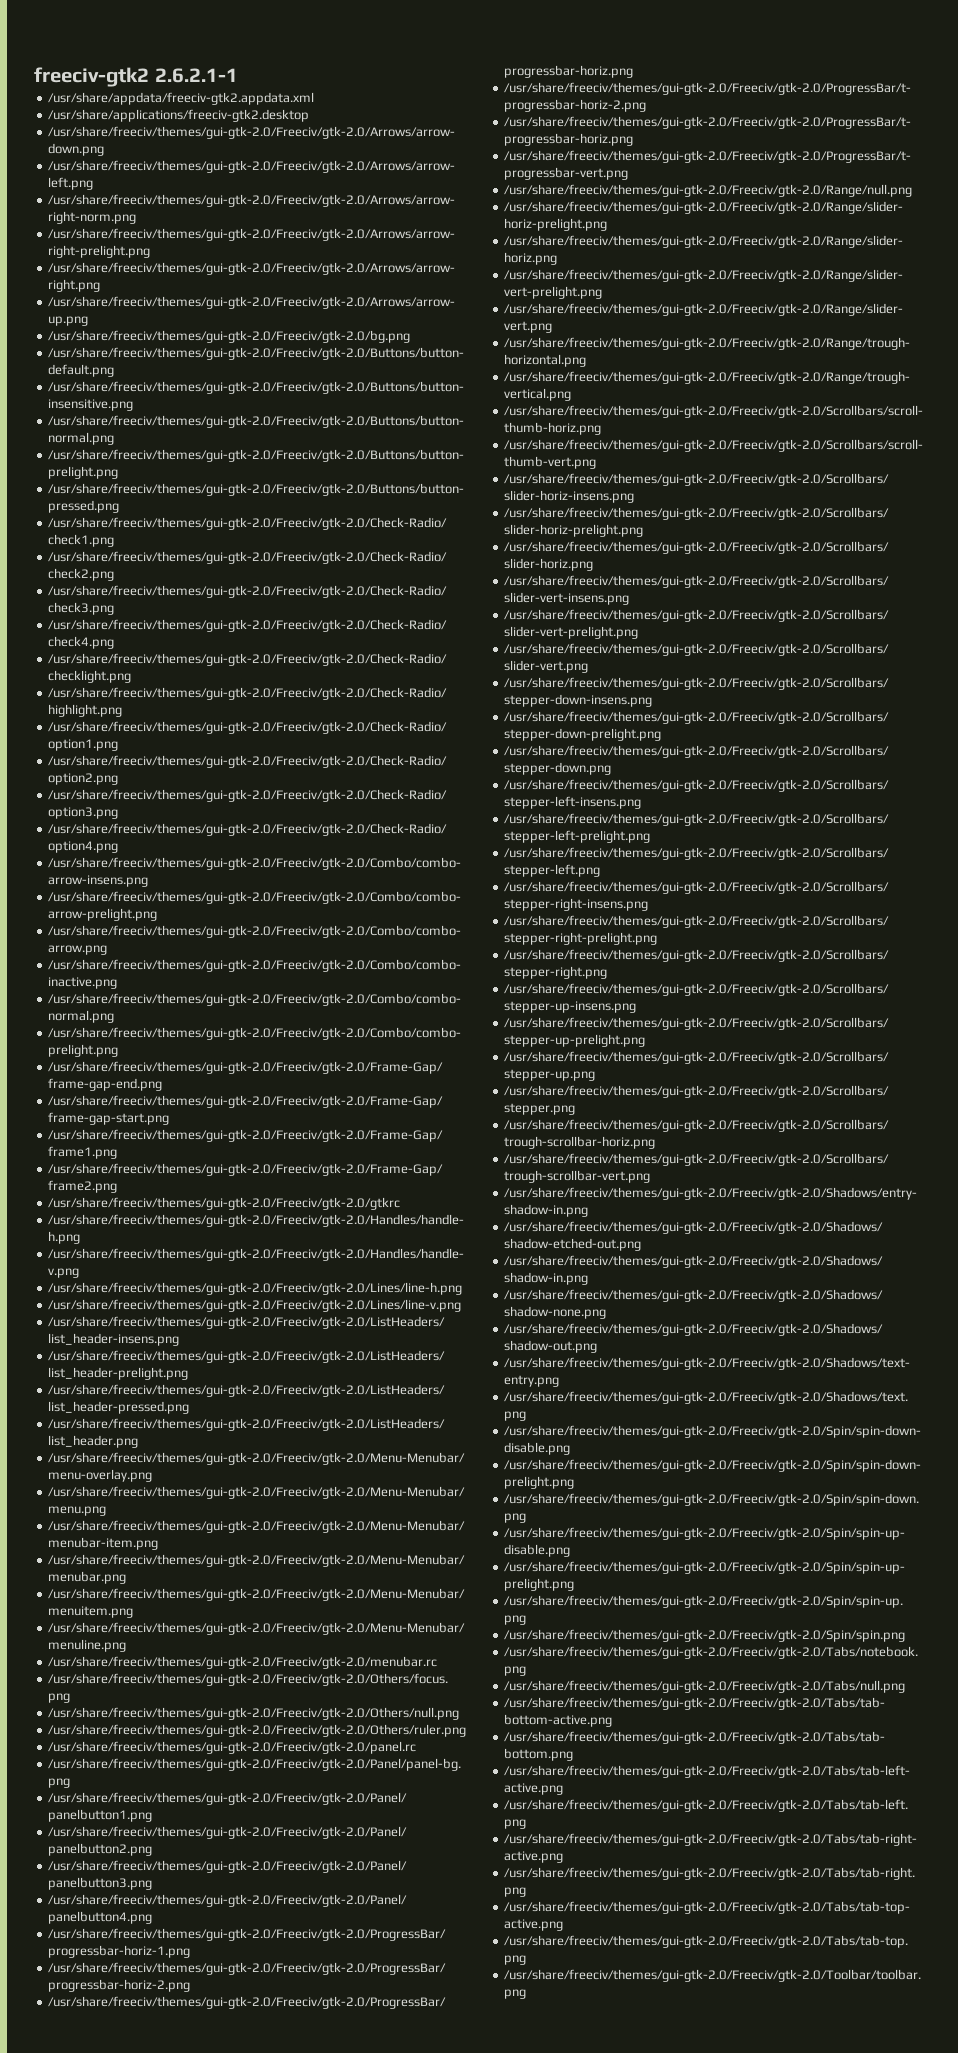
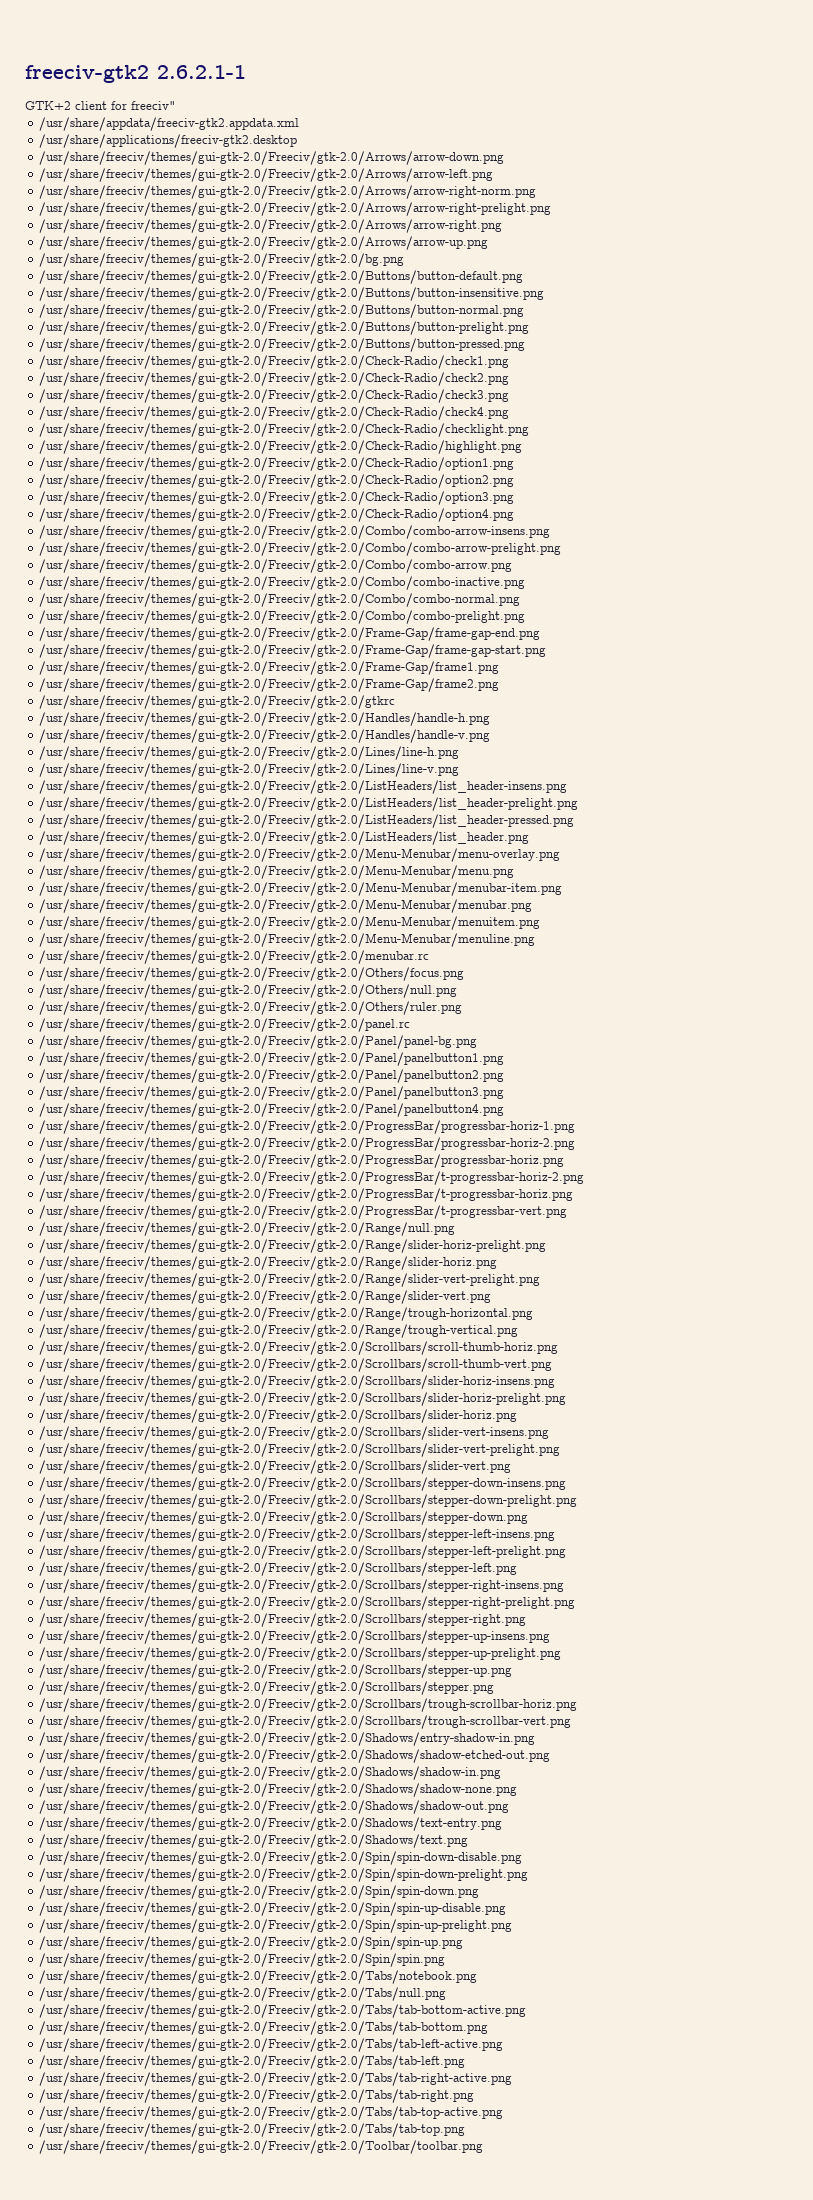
(238, 75) none -> [25,101,176,110] // GTK+2 client for freeciv"

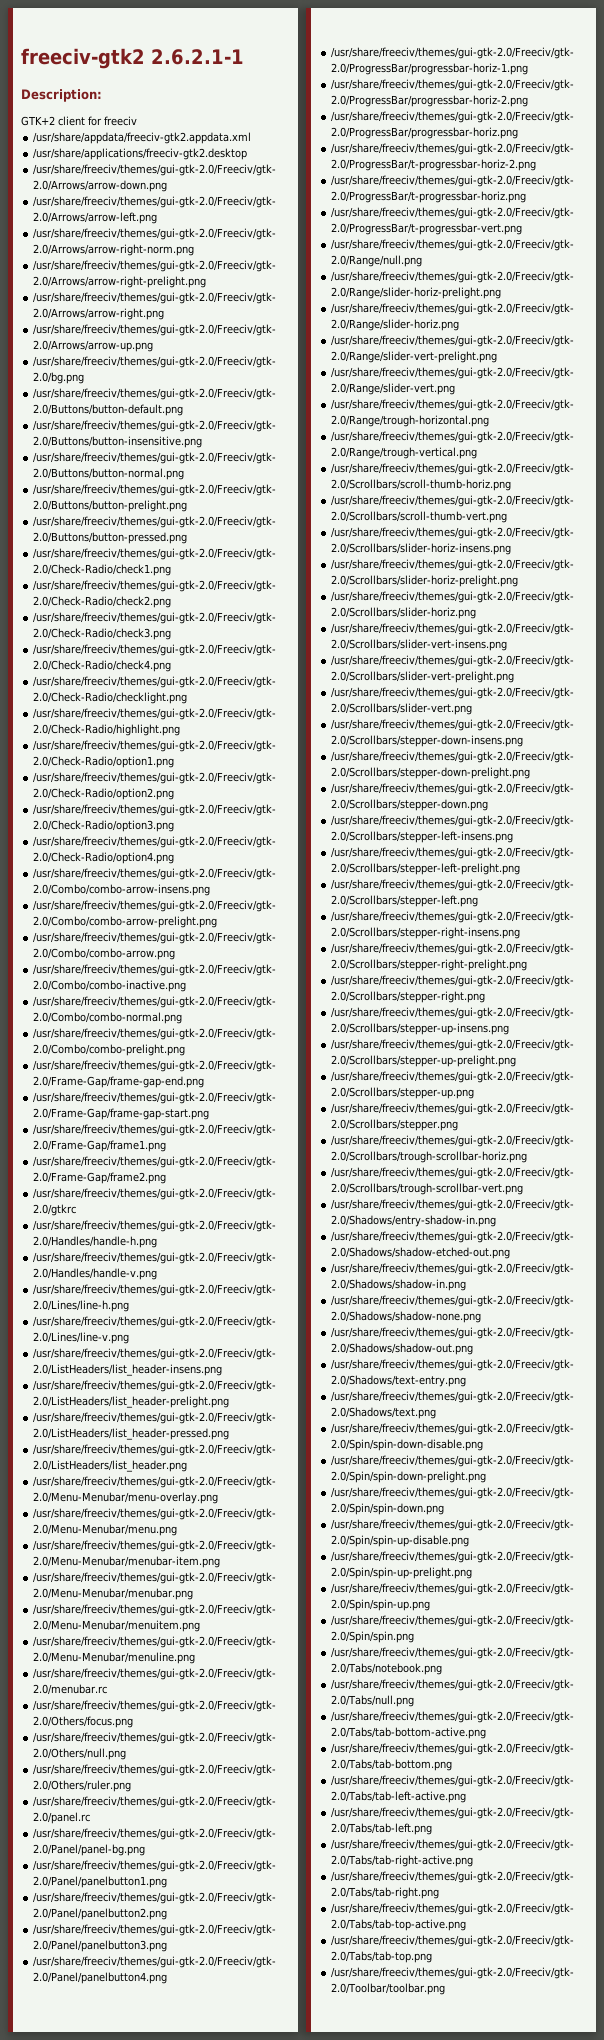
(246, 72) none -> [21,89,102,102] // Description:
[131,101,176,110] freeciv" -> [104,116,137,126] freeciv

